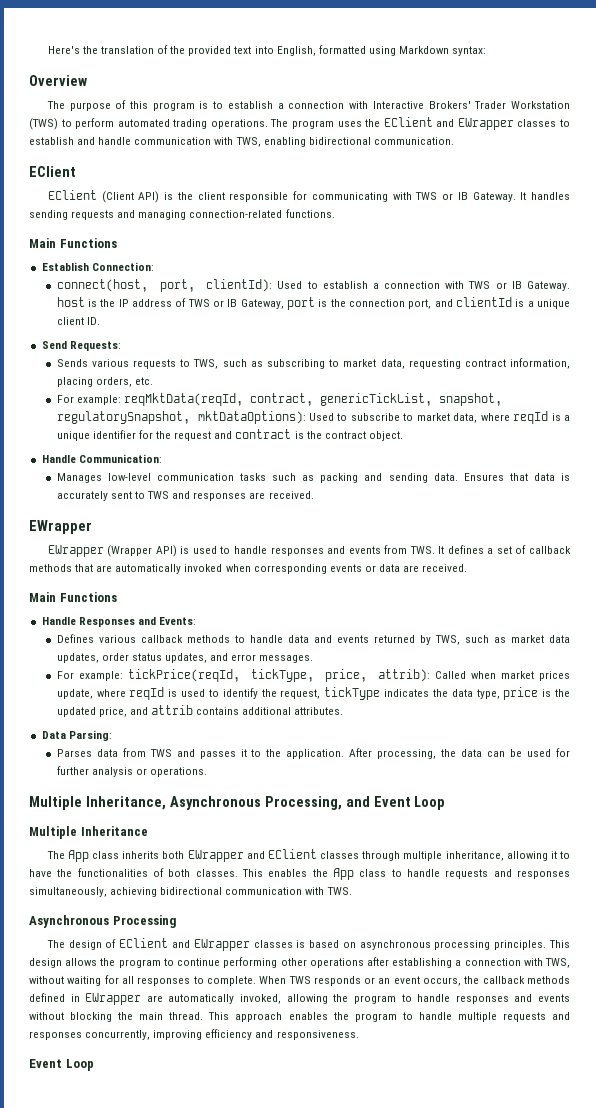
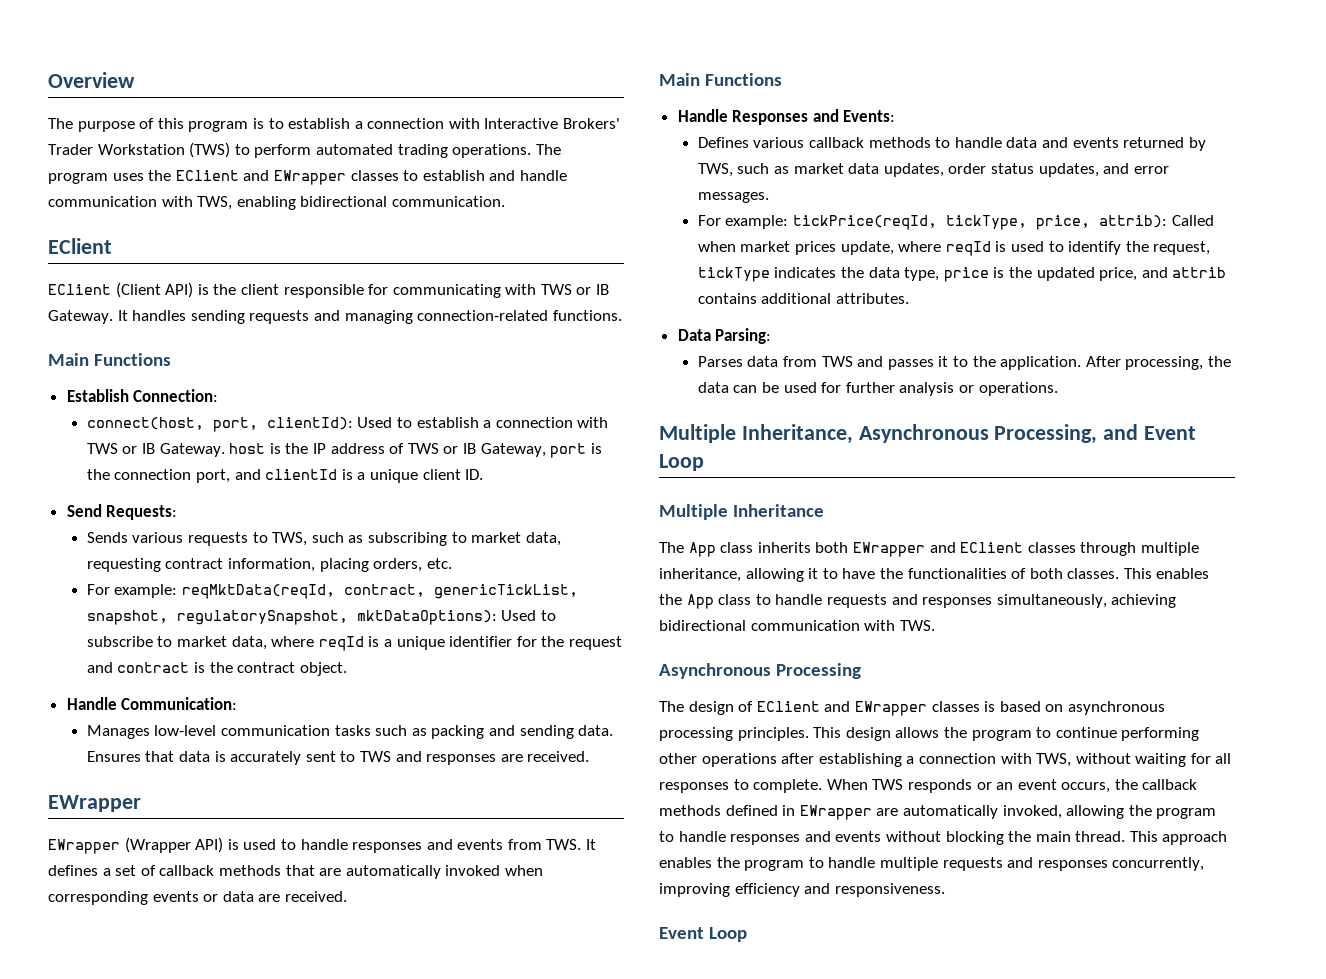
[47,45,487,56] Here's the translation of the provided text into English, formatted using Markdown syntax: // -> (48, 80) none

